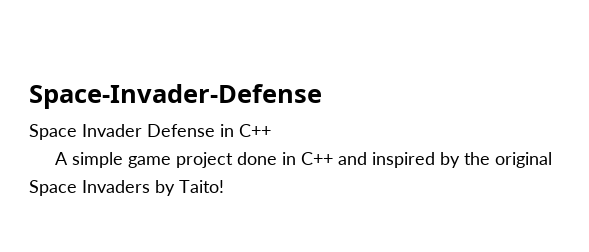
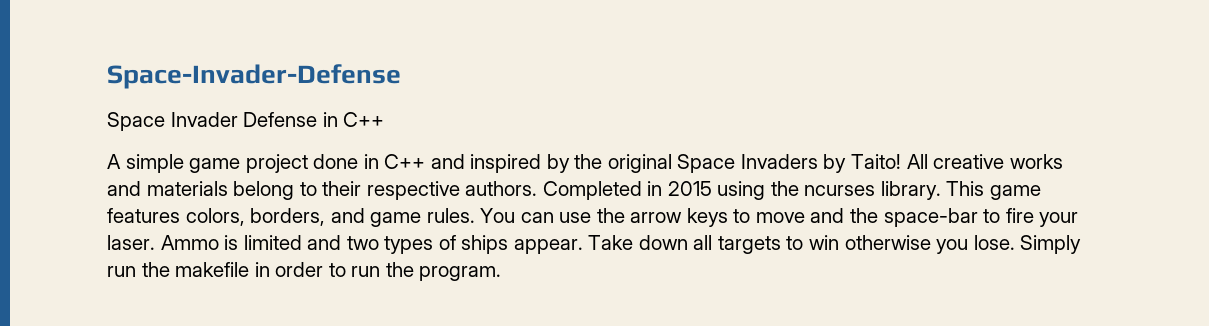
(224, 186) none -> [906,154,1063,169] [107,181,1042,200] [107,208,1079,227] [107,235,1082,254] [107,262,502,281] All creative works and materials belong to their respective authors. Completed in 2015 using the ncurses library. This game features colors, borders, and game rules. You can use the arrow keys to move and the space-bar to fire your laser. Ammo is limited and two types of ships appear. Take down all targets to win otherwise you lose. Simply run the makefile in order to run the program.

